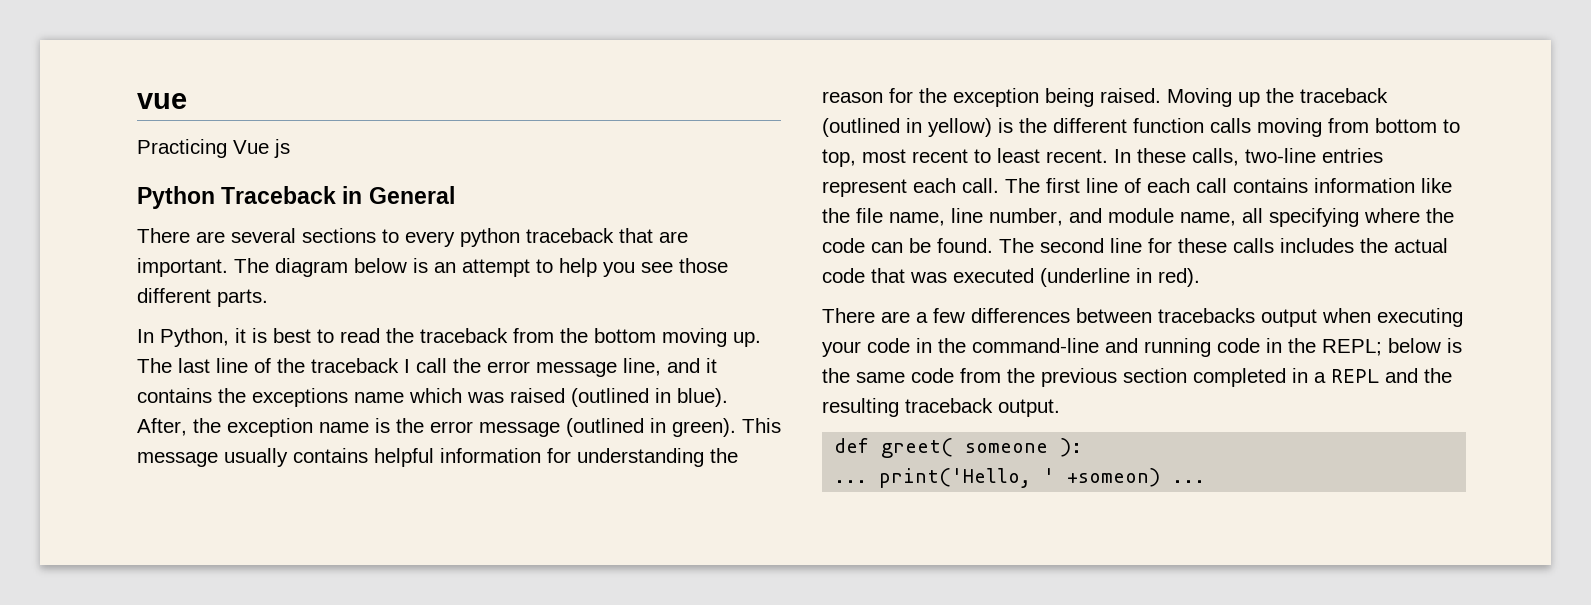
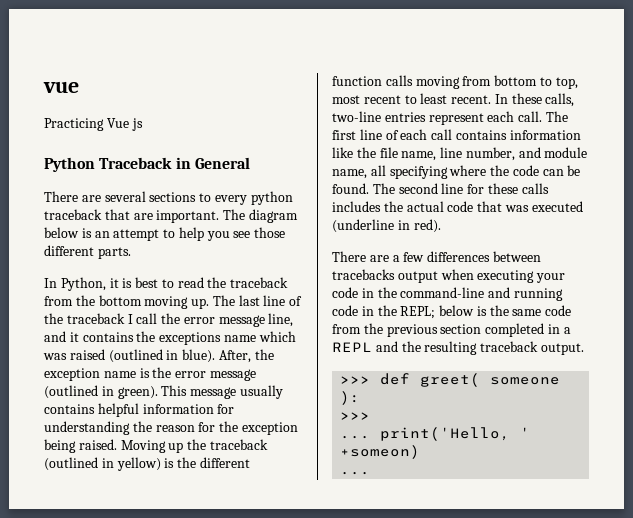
(1060, 408) none -> [340,376,371,384] >>>
(1083, 447) none -> [340,412,371,420] // >>>
(1161, 477) none -> (421, 452) //

